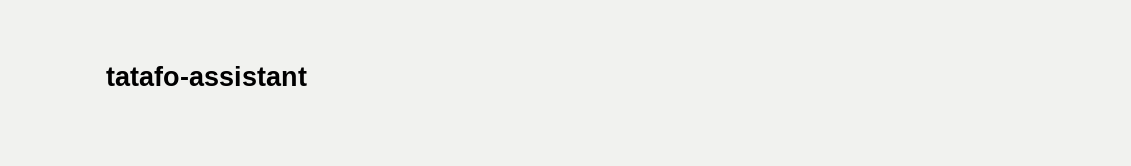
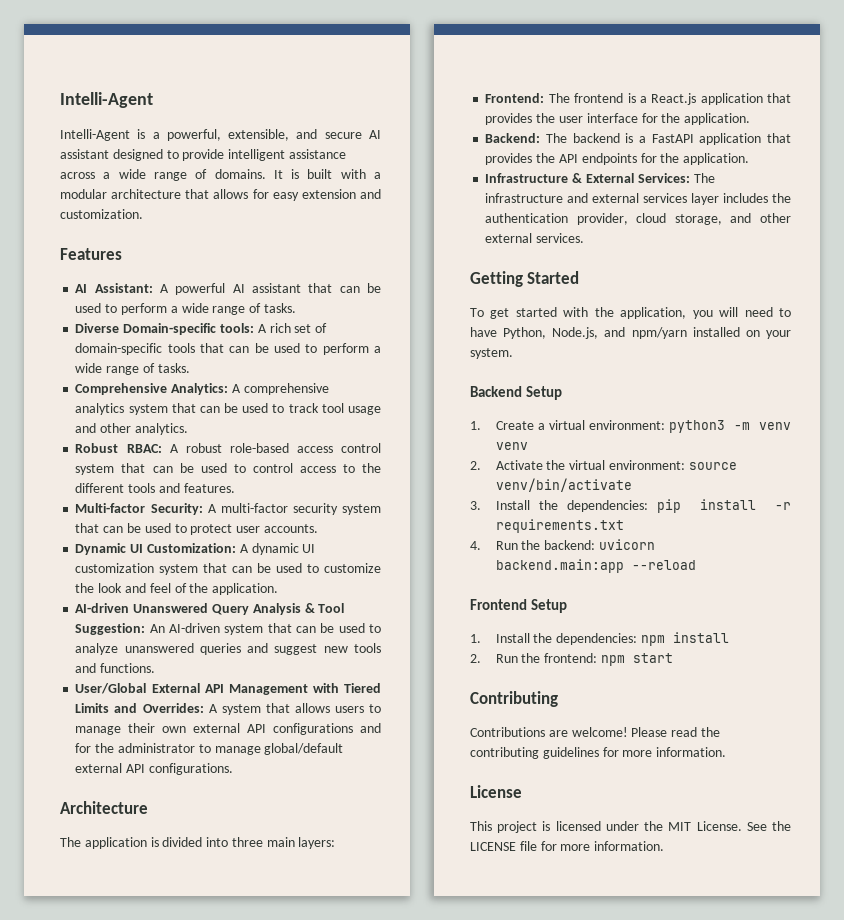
[106,66,307,86] tatafo-assistant -> [60,92,153,108] [60,129,381,141] [60,149,346,161] [60,169,382,181] [60,189,381,201] [60,209,143,219] [60,248,122,260] [75,283,381,295] [75,303,296,315] [75,323,328,335] [75,343,381,355] [75,363,190,375] [75,383,329,395] [75,403,382,415] [75,423,188,435] [75,443,382,453] [75,463,381,475] [75,483,235,493] [75,503,381,515] [75,523,318,535] [75,543,316,555] [75,563,382,575] [75,583,279,595] [75,603,345,615] [75,623,381,635] [75,643,381,655] [75,663,156,673] [75,683,381,695] [75,703,381,715] [75,723,382,735] [75,743,344,755] [75,763,233,775] [60,801,148,814] [60,837,336,849] [485,93,791,105] [485,113,751,125] [485,133,791,145] [485,153,750,165] [485,173,715,183] [485,193,791,205] [485,213,791,225] [485,233,585,243] [470,271,580,287] [470,307,791,319] [470,327,791,339] [470,348,513,359] [470,386,563,400] [470,420,791,433] [495,442,528,450] [470,460,737,470] [495,478,632,492] [470,499,791,513] [495,519,624,533] [470,539,656,550] [495,559,696,573] [470,599,568,613] [470,632,730,646] [470,653,674,666] [470,691,558,707] [470,727,720,737] [470,747,727,759] [470,785,522,798] [470,821,791,833] [470,841,665,851] Intelli-Agent // Intelli-Agent is a powerful, extensible, and secure AI assistant designed to provide intelligent assistance across a wide range of domains. It is built with a modular architecture that allows for easy extension and customization. // Features // AI Assistant: A powerful AI assistant that can be used to perform a wide range of tasks. // Diverse Domain-specific tools: A rich set of domain-specific tools that can be used to perform a wide range of tasks. // Comprehensive Analytics: A comprehensive analytics system that can be used to track tool usage and other analytics. // Robust RBAC: A robust role-based access control system that can be used to control access to the different tools and features. // Multi-factor Security: A multi-factor security system that can be used to protect user accounts. // Dynamic UI Customization: A dynamic UI customization system that can be used to customize the look and feel of the application. // AI-driven Unanswered Query Analysis & Tool Suggestion: An AI-driven system that can be used to analyze unanswered queries and suggest new tools and functions. // User/Global External API Management with Tiered Limits and Overrides: A system that allows users to manage their own external API configurations and for the administrator to manage global/default external API configurations. // Architecture // The application is divided into three main layers: // Frontend: The frontend is a React.js application that provides the user interface for the application. // Backend: The backend is a FastAPI application that provides the API endpoints for the application. // Infrastructure & External Services: The infrastructure and external services layer includes the authentication provider, cloud storage, and other external services. // Getting Started // To get started with the application, you will need to have Python, Node.js, and npm/yarn installed on your system. // Backend Setup // 1. Create a virtual environment: python3 -m venv venv // 2. Activate the virtual environment: source venv/bin/activate // 3. Install the dependencies: pip install -r requirements.txt // 4. Run the backend: uvicorn backend.main:app --reload // Frontend Setup // 1. Install the dependencies: npm install // 2. Run the frontend: npm start // Contributing // Contributions are welcome! Please read the contributing guidelines for more information. // License // This project is licensed under the MIT License. See the LICENSE file for more information.

